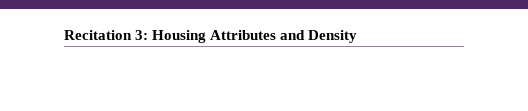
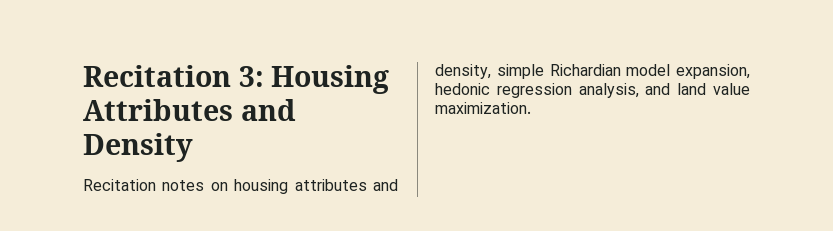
(358, 36) none -> [83,179,398,194] [435,64,750,79] [435,83,750,98] [435,102,531,114] // Recitation notes on housing attributes and density, simple Richardian model expansion, hedonic regression analysis, and land value maximization.

